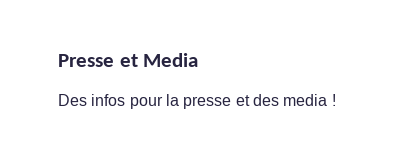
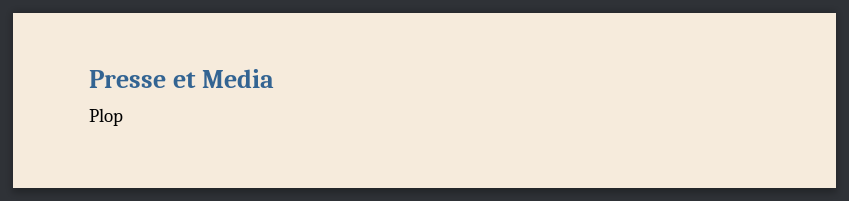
[58,94,336,109] Des infos pour la presse et des media ! -> [89,108,123,126] Plop

